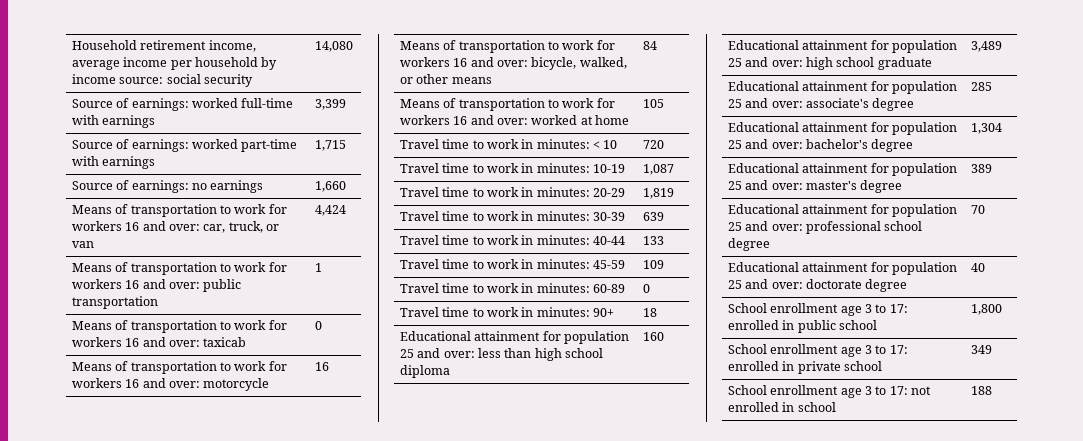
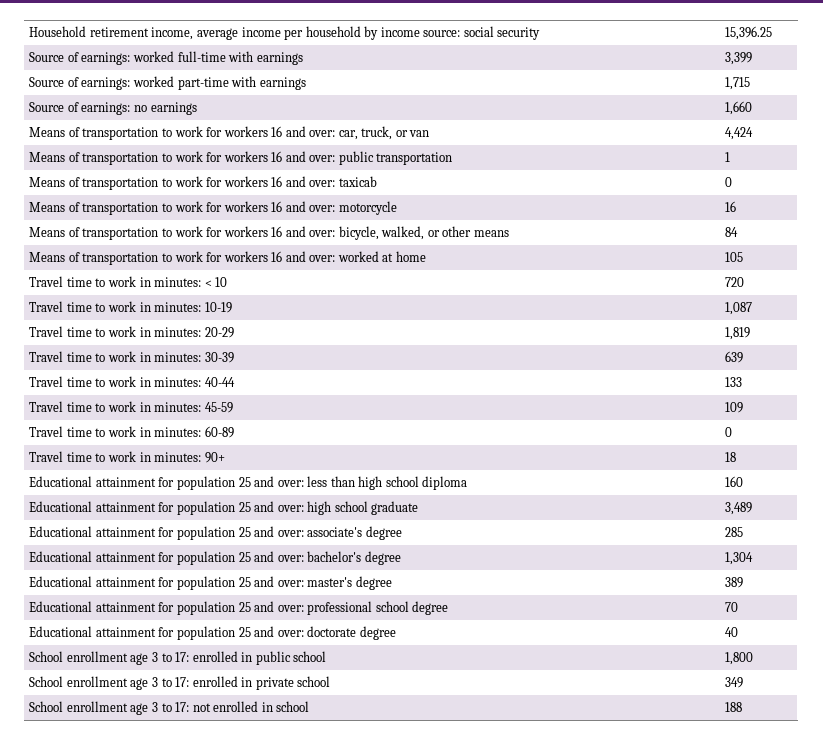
[314,41,353,52] 14,080 -> [725,26,773,40] 15,396.25

